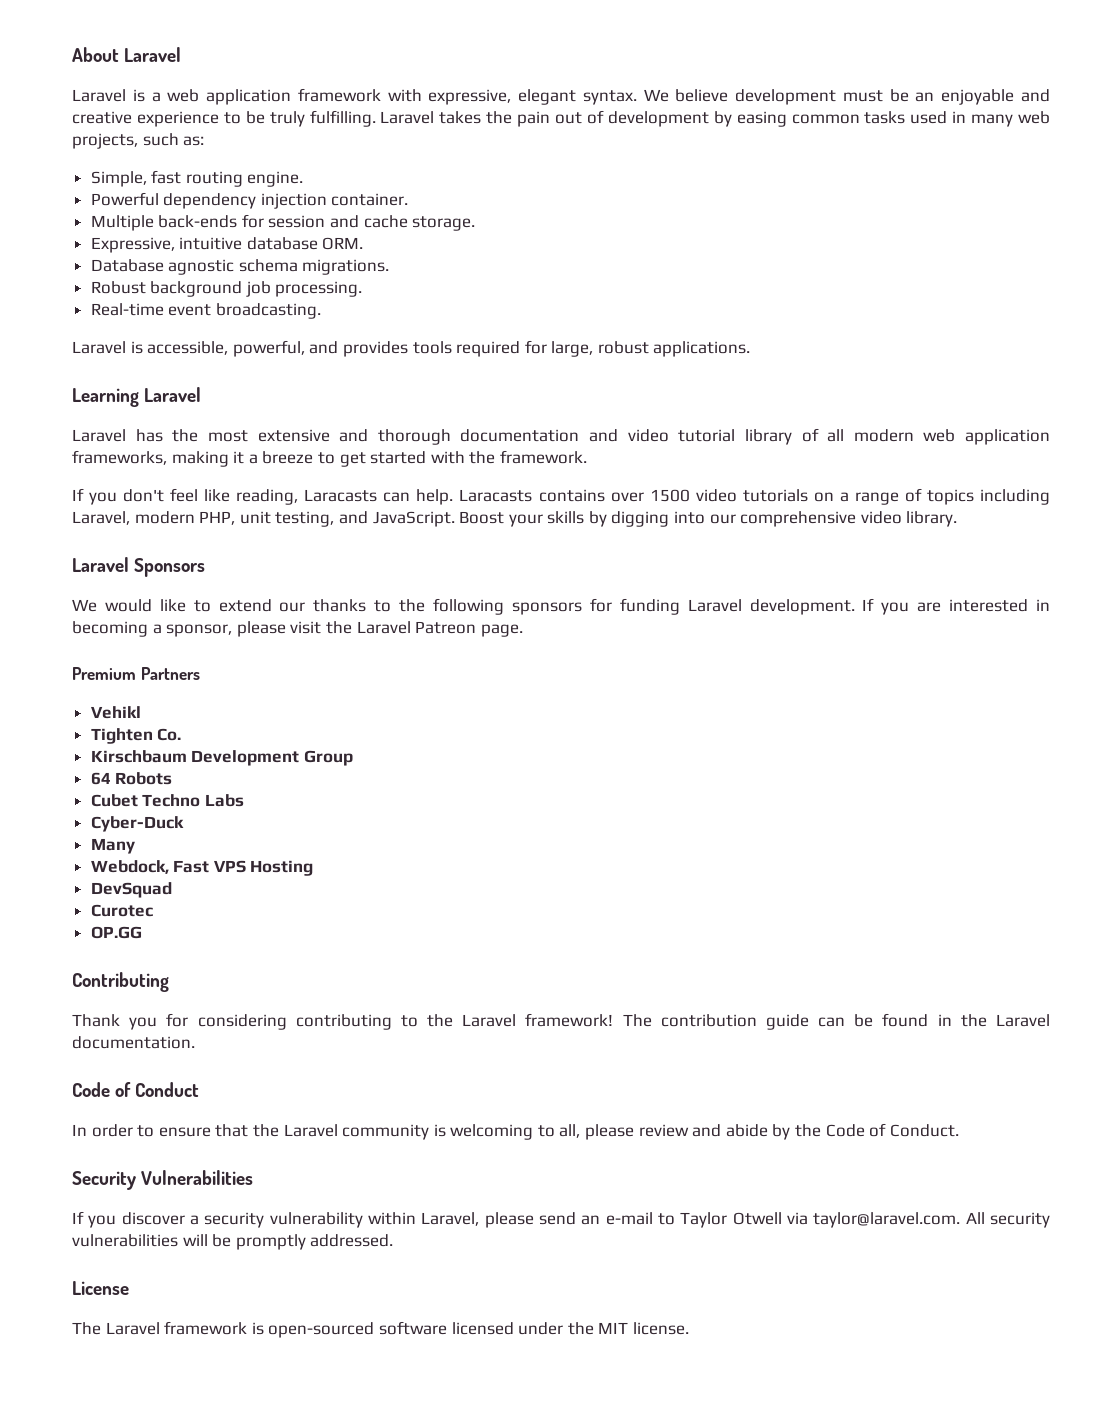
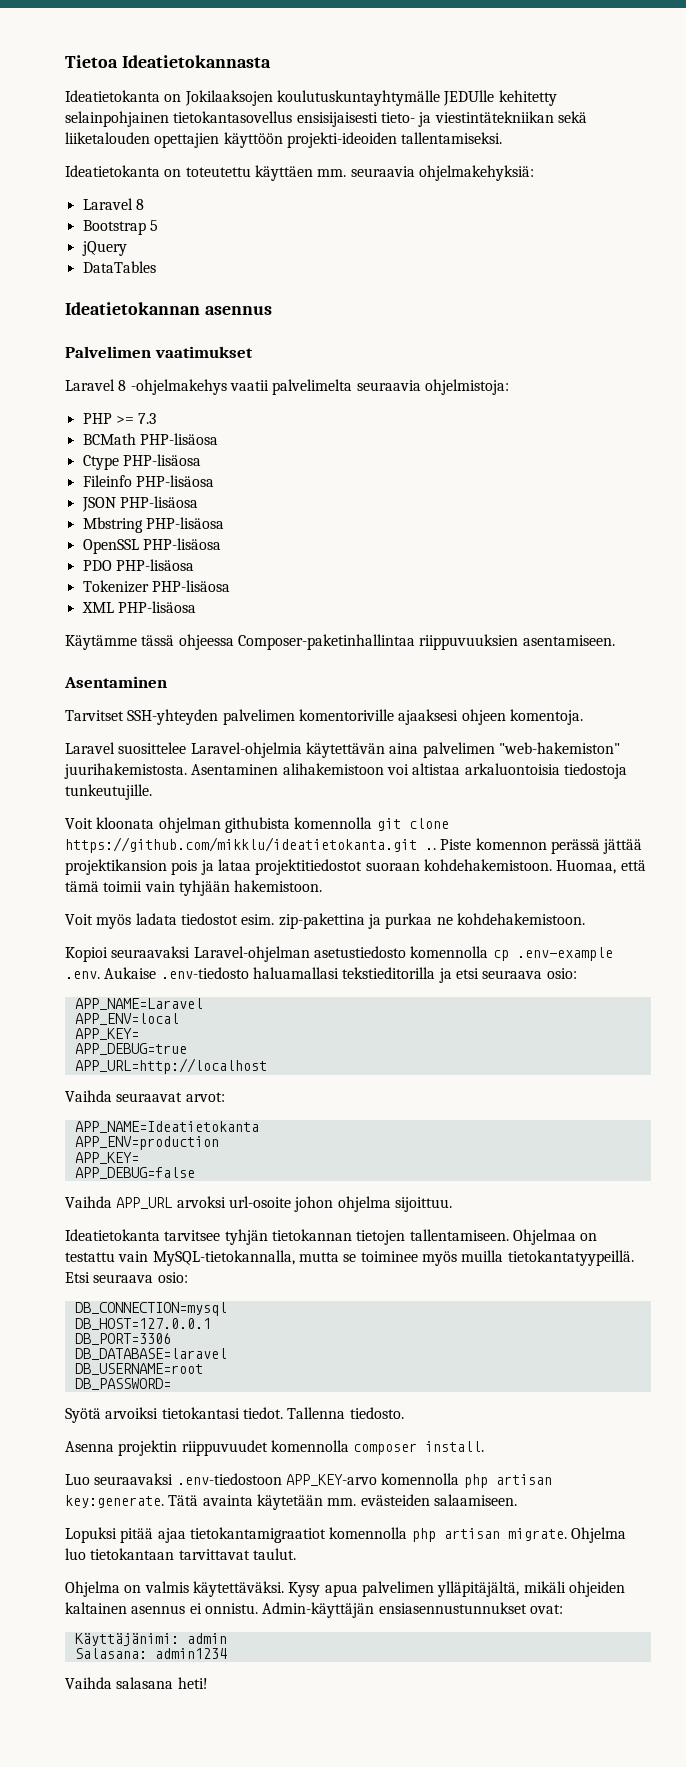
[72,47,182,62] [72,88,1050,105] [72,110,1050,127] [72,133,205,149] [90,170,304,187] [90,192,409,209] [90,214,476,231] [90,237,364,253] [90,259,390,275] [90,281,363,297] [90,303,321,319] [72,340,751,357] [72,387,202,407] [72,428,1050,445] [72,450,587,467] [72,488,1050,505] [72,511,958,527] [72,557,206,577] [72,598,1051,615] [72,621,523,637] [72,667,200,680] [90,706,141,719] [90,728,182,744] [90,750,353,766] [90,772,173,785] [90,794,244,807] [90,816,184,832] [90,838,135,854] [90,860,314,876] [90,882,172,898] [90,904,153,917] [90,926,142,939] [72,972,169,992] [72,1013,1050,1030] [72,1036,195,1049] [72,1082,200,1097] [72,1123,959,1140] [72,1170,254,1190] [72,1211,1051,1228] [72,1234,394,1250] [72,1281,129,1295] [72,1321,689,1338] About Laravel // Laravel is a web application framework with expressive, elegant syntax. We believe development must be an enjoyable and creative experience to be truly fulfilling. Laravel takes the pain out of development by easing common tasks used in many web projects, such as: // Simple, fast routing engine. // Powerful dependency injection container. // Multiple back-ends for session and cache storage. // Expressive, intuitive database ORM. // Database agnostic schema migrations. // Robust background job processing. // Real-time event broadcasting. // Laravel is accessible, powerful, and provides tools required for large, robust applications. // Learning Laravel // Laravel has the most extensive and thorough documentation and video tutorial library of all modern web application frameworks, making it a breeze to get started with the framework. // If you don't feel like reading, Laracasts can help. Laracasts contains over 1500 video tutorials on a range of topics including Laravel, modern PHP, unit testing, and JavaScript. Boost your skills by digging into our comprehensive video library. // Laravel Sponsors // We would like to extend our thanks to the following sponsors for funding Laravel development. If you are interested in becoming a sponsor, please visit the Laravel Patreon page. // Premium Partners // Vehikl // Tighten Co. // Kirschbaum Development Group // 64 Robots // Cubet Techno Labs // Cyber-Duck // Many // Webdock, Fast VPS Hosting // DevSquad // Curotec // OP.GG // Contributing // Thank you for considering contributing to the Laravel framework! The contribution guide can be found in the Laravel documentation. // Code of Conduct // In order to ensure that the Laravel community is welcoming to all, please review and abide by the Code of Conduct. // Security Vulnerabilities // If you discover a security vulnerability within Laravel, please send an e-mail to Taylor Otwell via taylor@laravel.com. All security vulnerabilities will be promptly addressed. // License // The Laravel framework is open-sourced software licensed under the MIT license. -> [65,55,271,68] [65,90,557,106] [65,111,587,127] [65,132,503,148] [65,165,534,181] [82,198,144,210] [82,220,158,235] [81,241,127,256] [82,261,156,273] [65,302,272,315] [65,346,253,358] [65,379,509,395] [82,413,157,424] [82,433,218,445] [82,454,201,470] [82,475,214,487] [81,496,198,512] [82,517,224,533] [82,538,221,554] [82,559,194,571] [82,580,230,593] [81,601,196,613] [65,634,615,650] [64,676,167,688] [65,709,583,725] [65,742,620,758] [64,763,627,779] [65,784,152,800] [65,817,449,833] [65,837,643,854] [65,859,646,875] [65,880,323,896] [65,913,585,929] [65,946,613,962] [65,967,577,983] [74,998,203,1010] [74,1013,179,1025] [74,1028,139,1040] [74,1043,187,1055] [74,1058,267,1074] [65,1090,225,1102] [74,1121,259,1133] [74,1136,219,1150] [74,1152,139,1164] [74,1167,195,1179] [65,1196,452,1212] [65,1229,598,1245] [65,1250,634,1266] [65,1272,188,1283] [74,1302,227,1316] [74,1318,211,1330] [74,1333,171,1345] [74,1348,227,1360] [74,1363,203,1375] [74,1378,171,1390] [65,1407,404,1423] [65,1440,485,1456] [65,1473,552,1488] [65,1494,517,1510] [65,1527,626,1543] [65,1548,296,1560] [65,1581,625,1597] [65,1602,563,1618] [74,1633,227,1646] [74,1648,227,1659] [65,1677,208,1689] Tietoa Ideatietokannasta // Ideatietokanta on Jokilaaksojen koulutuskuntayhtymälle JEDUlle kehitetty selainpohjainen tietokantasovellus ensisijaisesti tieto- ja viestintätekniikan sekä liiketalouden opettajien käyttöön projekti-ideoiden tallentamiseksi. // Ideatietokanta on toteutettu käyttäen mm. seuraavia ohjelmakehyksiä: // Laravel 8 // Bootstrap 5 // jQuery // DataTables // Ideatietokannan asennus // Palvelimen vaatimukset // Laravel 8 -ohjelmakehys vaatii palvelimelta seuraavia ohjelmistoja: // PHP >= 7.3 // BCMath PHP-lisäosa // Ctype PHP-lisäosa // Fileinfo PHP-lisäosa // JSON PHP-lisäosa // Mbstring PHP-lisäosa // OpenSSL PHP-lisäosa // PDO PHP-lisäosa // Tokenizer PHP-lisäosa // XML PHP-lisäosa // Käytämme tässä ohjeessa Composer-paketinhallintaa riippuvuuksien asentamiseen. // Asentaminen // Tarvitset SSH-yhteyden palvelimen komentoriville ajaaksesi ohjeen komentoja. // Laravel suosittelee Laravel-ohjelmia käytettävän aina palvelimen "web-hakemiston" juurihakemistosta. Asentaminen alihakemistoon voi altistaa arkaluontoisia tiedostoja tunkeutujille. // Voit kloonata ohjelman githubista komennolla git clone https://github.com/mikklu/ideatietokanta.git .. Piste komennon perässä jättää projektikansion pois ja lataa projektitiedostot suoraan kohdehakemistoon. Huomaa, että tämä toimii vain tyhjään hakemistoon. // Voit myös ladata tiedostot esim. zip-pakettina ja purkaa ne kohdehakemistoon. // Kopioi seuraavaksi Laravel-ohjelman asetustiedosto komennolla cp .env-example .env. Aukaise .env-tiedosto haluamallasi tekstieditorilla ja etsi seuraava osio: // APP_NAME=Laravel // APP_ENV=local // APP_KEY= // APP_DEBUG=true // APP_URL=http://localhost // Vaihda seuraavat arvot: // APP_NAME=Ideatietokanta // APP_ENV=production // APP_KEY= // APP_DEBUG=false // Vaihda APP_URL arvoksi url-osoite johon ohjelma sijoittuu. // Ideatietokanta tarvitsee tyhjän tietokannan tietojen tallentamiseen. Ohjelmaa on testattu vain MySQL-tietokannalla, mutta se toiminee myös muilla tietokantatyypeillä. Etsi seuraava osio: // DB_CONNECTION=mysql // DB_HOST=127.0.0.1 // DB_PORT=3306 // DB_DATABASE=laravel // DB_USERNAME=root // DB_PASSWORD= // Syötä arvoiksi tietokantasi tiedot. Tallenna tiedosto. // Asenna projektin riippuvuudet komennolla composer install. // Luo seuraavaksi .env-tiedostoon APP_KEY-arvo komennolla php artisan key:generate. Tätä avainta käytetään mm. evästeiden salaamiseen. // Lopuksi pitää ajaa tietokantamigraatiot komennolla php artisan migrate. Ohjelma luo tietokantaan tarvittavat taulut. // Ohjelma on valmis käytettäväksi. Kysy apua palvelimen ylläpitäjältä, mikäli ohjeiden kaltainen asennus ei onnistu. Admin-käyttäjän ensiasennustunnukset ovat: // Käyttäjänimi: admin // Salasana: admin1234 // Vaihda salasana heti!

